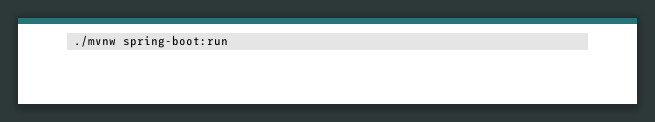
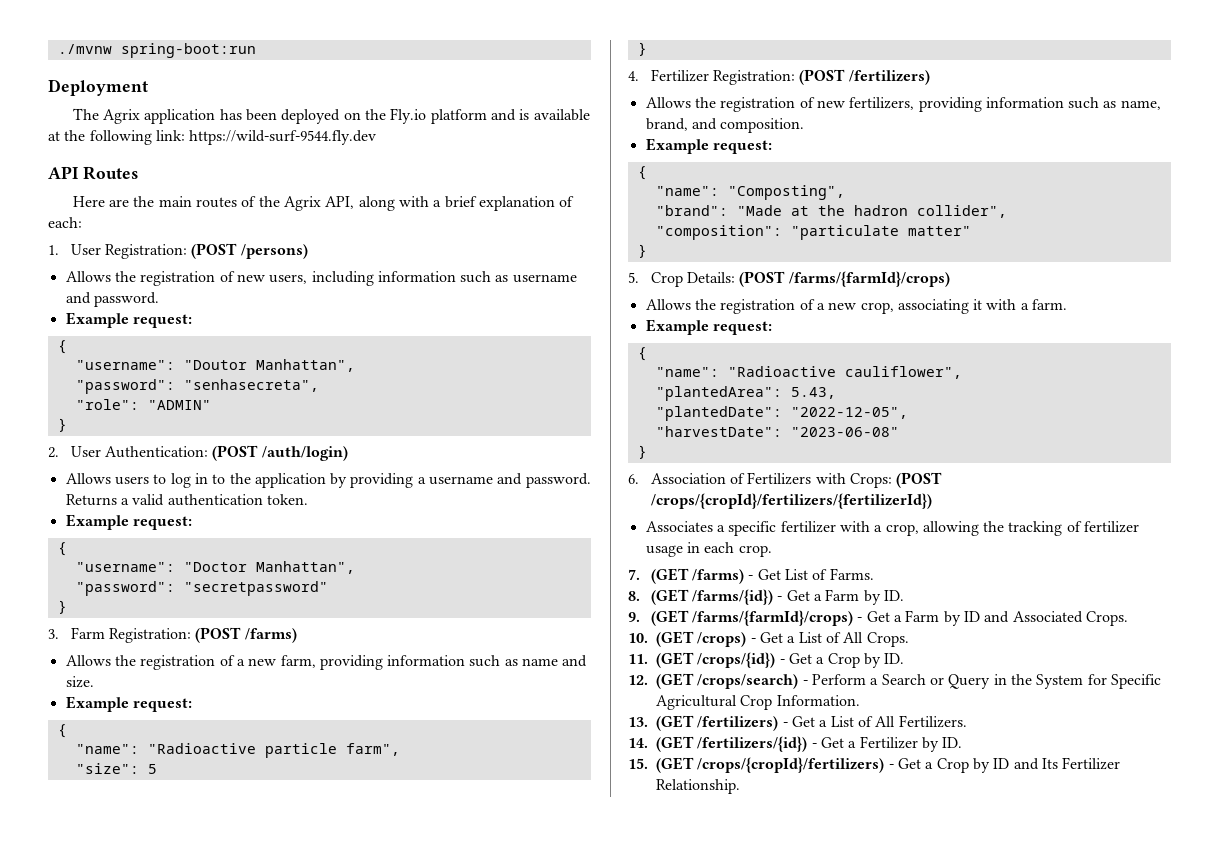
(229, 41) none -> [48,79,148,96] [72,108,590,124] [48,130,377,145] [48,166,138,180] [72,196,575,211] [48,217,82,228] [48,243,308,259] [65,271,577,286] [65,292,159,307] [65,312,192,328] [57,340,67,354] [75,359,355,372] [75,379,319,394] [75,399,211,410] [57,418,67,432] [48,445,348,461] [65,473,591,488] [65,494,308,506] [65,514,192,530] [57,542,67,556] [75,561,355,574] [75,581,328,596] [57,600,67,614] [48,627,297,643] [65,655,588,670] [65,676,94,688] [65,696,192,712] [57,724,67,738] [75,743,400,758] [75,763,157,774] [637,42,647,56] [628,69,930,85] [645,97,1161,112] [645,118,805,133] [645,138,772,154] [637,166,647,180] [655,185,845,200] [655,205,1007,218] [655,225,971,240] [637,244,647,258] [628,271,950,287] [645,299,1068,314] [645,319,772,335] [637,347,647,361] [655,366,962,379] [655,386,836,401] [655,406,908,421] [655,426,899,437] [637,445,647,459] [628,472,943,488] [650,493,932,509] [645,521,1140,536] [645,542,772,557] [628,568,874,584] [628,589,904,605] [628,610,1128,626] [628,631,909,647] [628,652,905,668] [628,673,1161,689] [656,695,860,710] [628,715,967,731] [628,736,963,752] [628,757,1121,773] [656,779,740,794] // Deployment // The Agrix application has been deployed on the Fly.io platform and is available at the following link: https://wild-surf-9544.fly.dev // API Routes // Here are the main routes of the Agrix API, along with a brief explanation of each: // 1. User Registration: (POST /persons) // Allows the registration of new users, including information such as username and password. // Example request: // { // "username": "Doutor Manhattan", // "password": "senhasecreta", // "role": "ADMIN" // } // 2. User Authentication: (POST /auth/login) // Allows users to log in to the application by providing a username and password. Returns a valid authentication token. // Example request: // { // "username": "Doctor Manhattan", // "password": "secretpassword" // } // 3. Farm Registration: (POST /farms) // Allows the registration of a new farm, providing information such as name and size. // Example request: // { // "name": "Radioactive particle farm", // "size": 5 // } // 4. Fertilizer Registration: (POST /fertilizers) // Allows the registration of new fertilizers, providing information such as name, brand, and composition. // Example request: // { // "name": "Composting", // "brand": "Made at the hadron collider", // "composition": "particulate matter" // } // 5. Crop Details: (POST /farms/{farmId}/crops) // Allows the registration of a new crop, associating it with a farm. // Example request: // { // "name": "Radioactive cauliflower", // "plantedArea": 5.43, // "plantedDate": "2022-12-05", // "harvestDate": "2023-06-08" // } // 6. Association of Fertilizers with Crops: (POST /crops/{cropId}/fertilizers/{fertilizerId}) // Associates a specific fertilizer with a crop, allowing the tracking of fertilizer usage in each crop. // 7. (GET /farms) - Get List of Farms. // 8. (GET /farms/{id}) - Get a Farm by ID. // 9. (GET /farms/{farmId}/crops) - Get a Farm by ID and Associated Crops. // 10. (GET /crops) - Get a List of All Crops. // 11. (GET /crops/{id}) - Get a Crop by ID. // 12. (GET /crops/search) - Perform a Search or Query in the System for Specific Agricultural Crop Information. // 13. (GET /fertilizers) - Get a List of All Fertilizers. // 14. (GET /fertilizers/{id}) - Get a Fertilizer by ID. // 15. (GET /crops/{cropId}/fertilizers) - Get a Crop by ID and Its Fertilizer Relationship.

